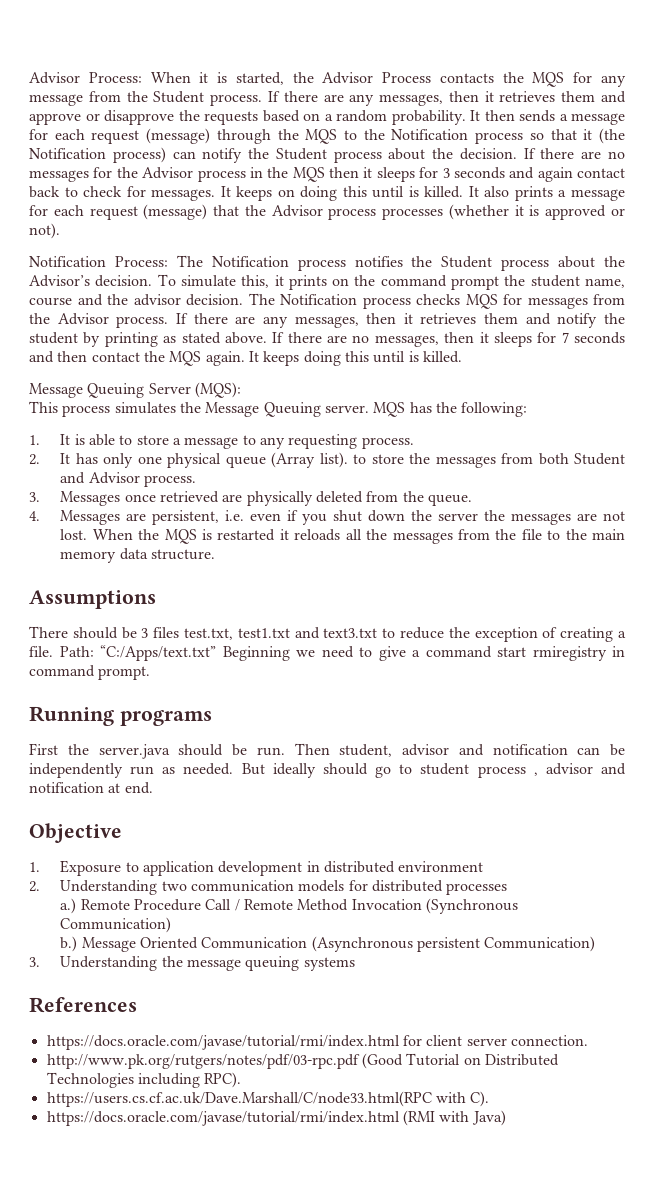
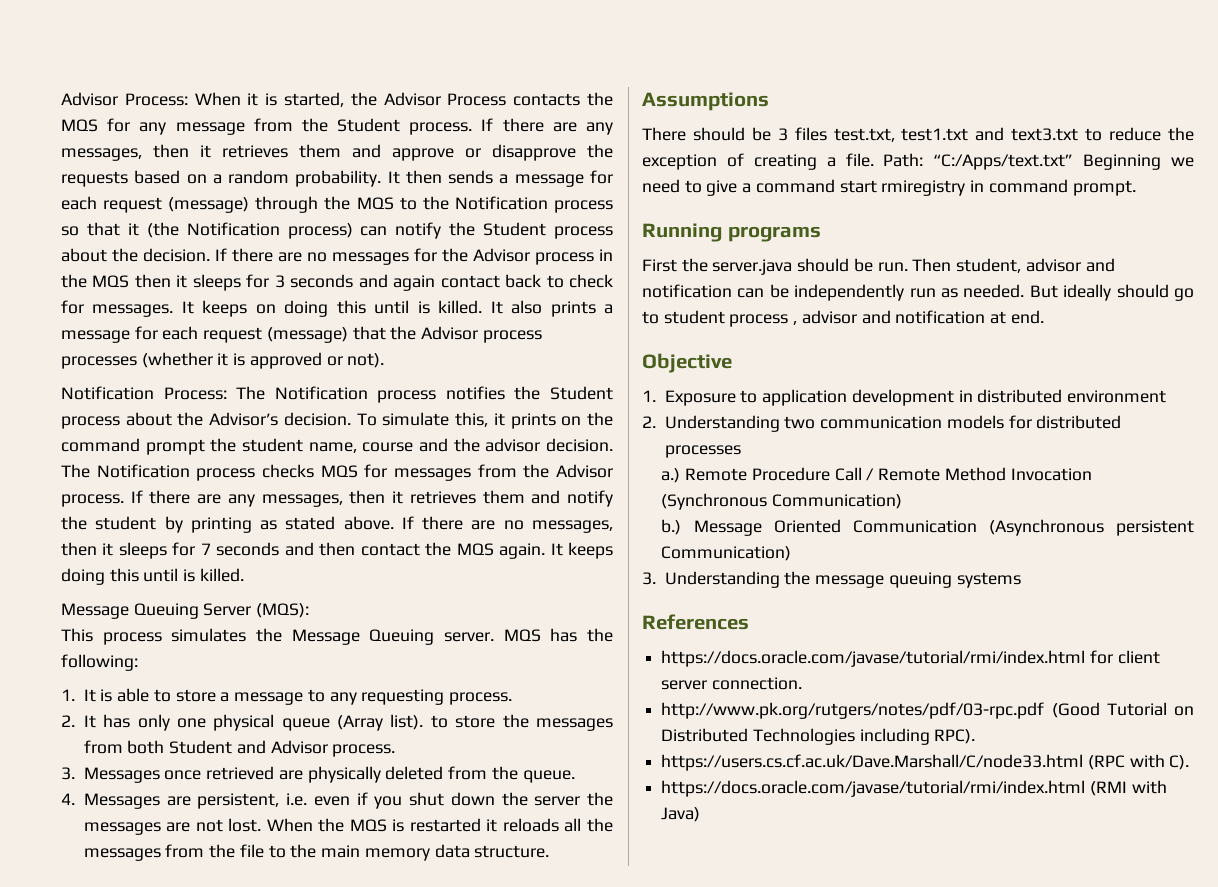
[46,1091,432,1107] https://users.cs.cf.ac.uk/Dave.Marshall/C/node33.html(RPC -> [661,754,1125,771] https://users.cs.cf.ac.uk/Dave.Marshall/C/node33.html (RPC

